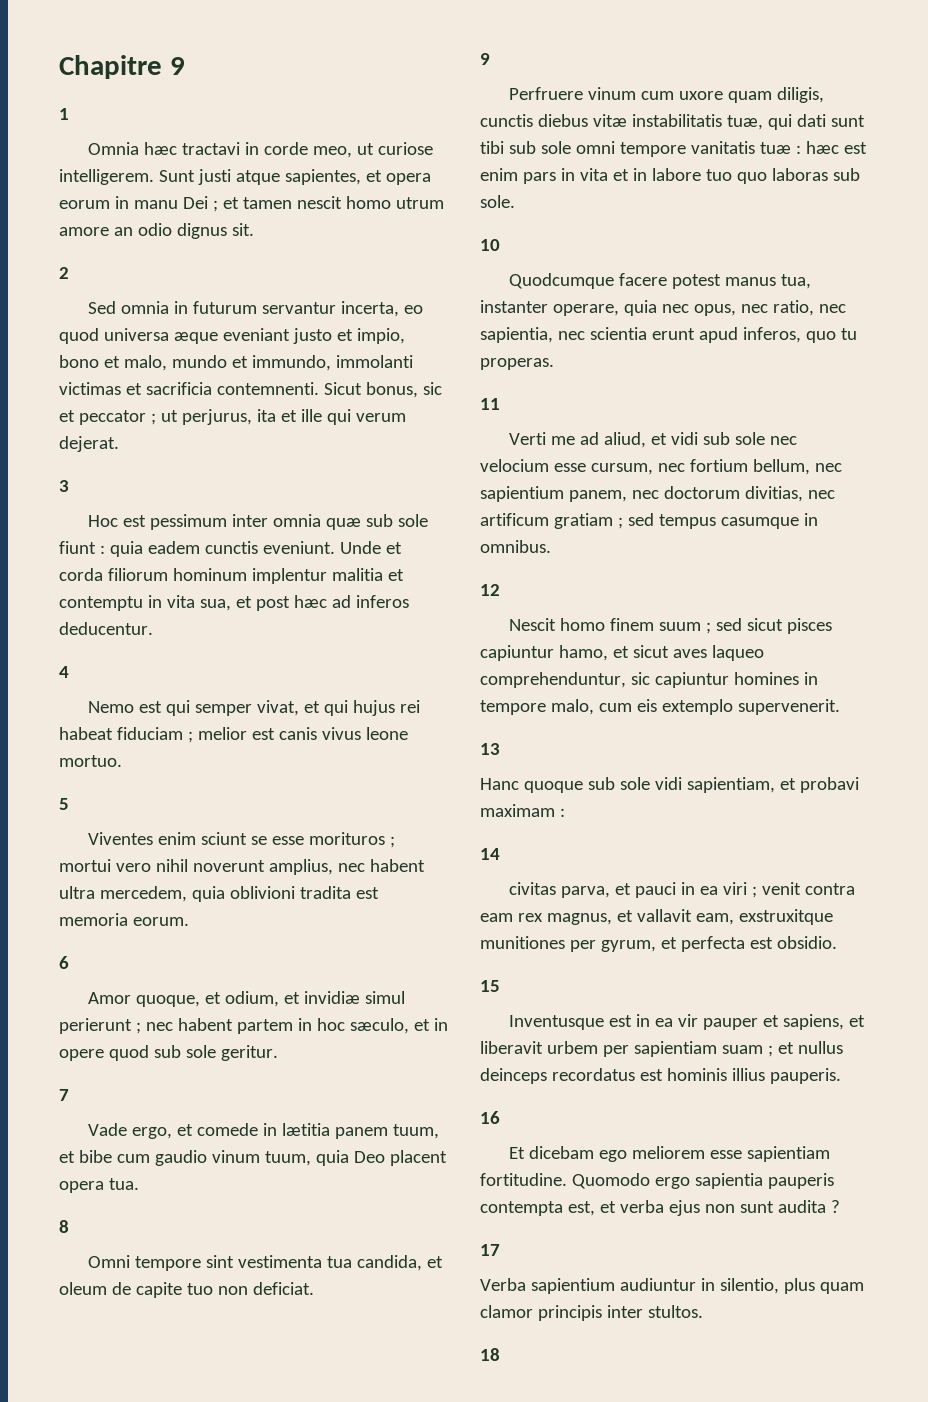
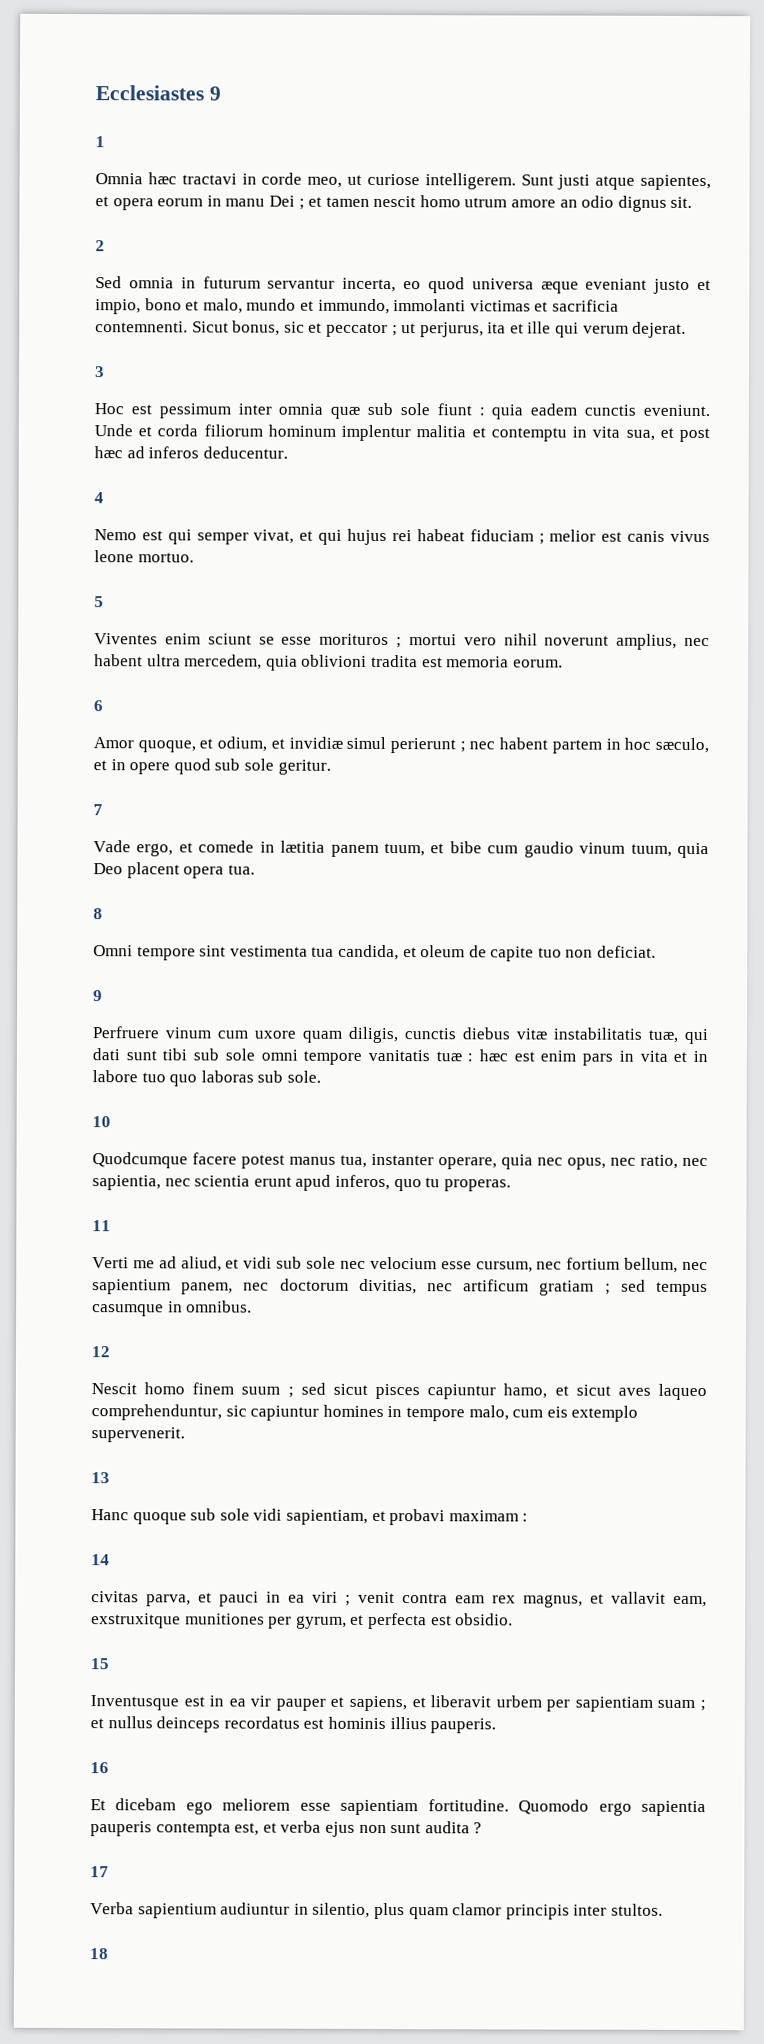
[59,55,162,79] Chapitre -> [95,85,204,101] Ecclesiastes

